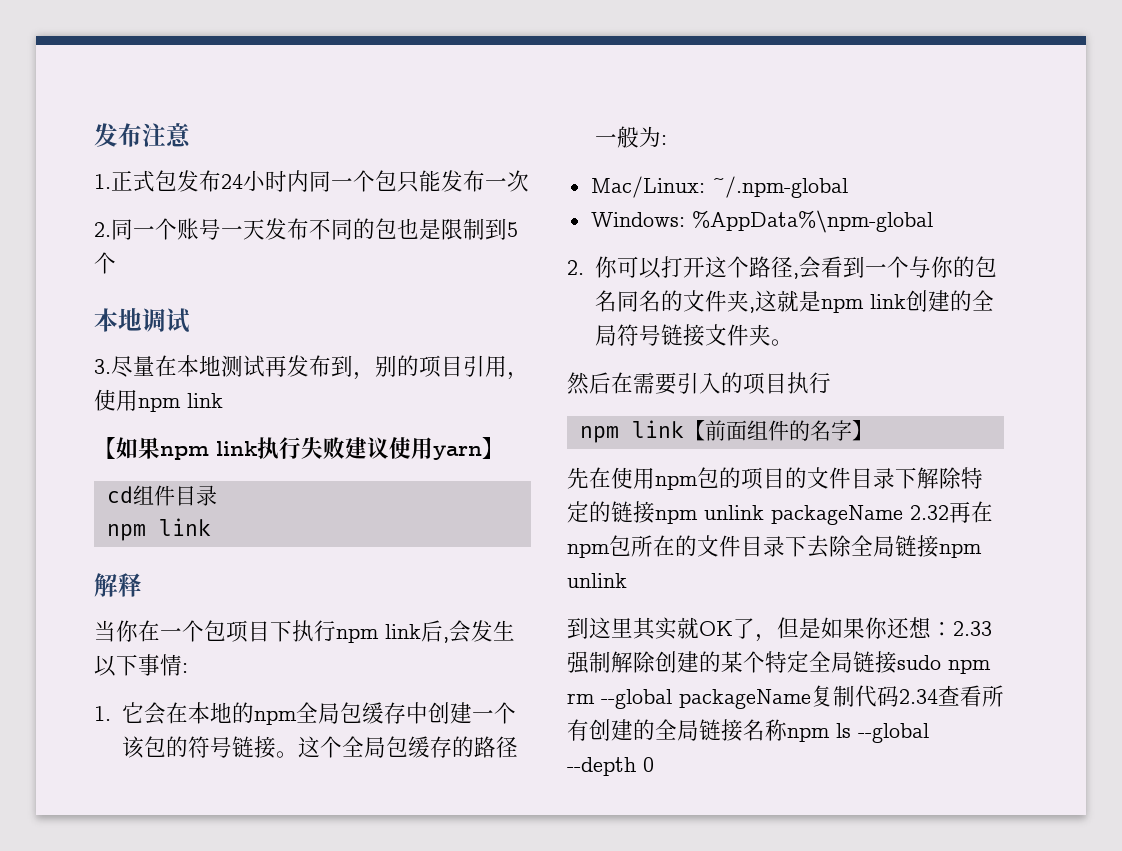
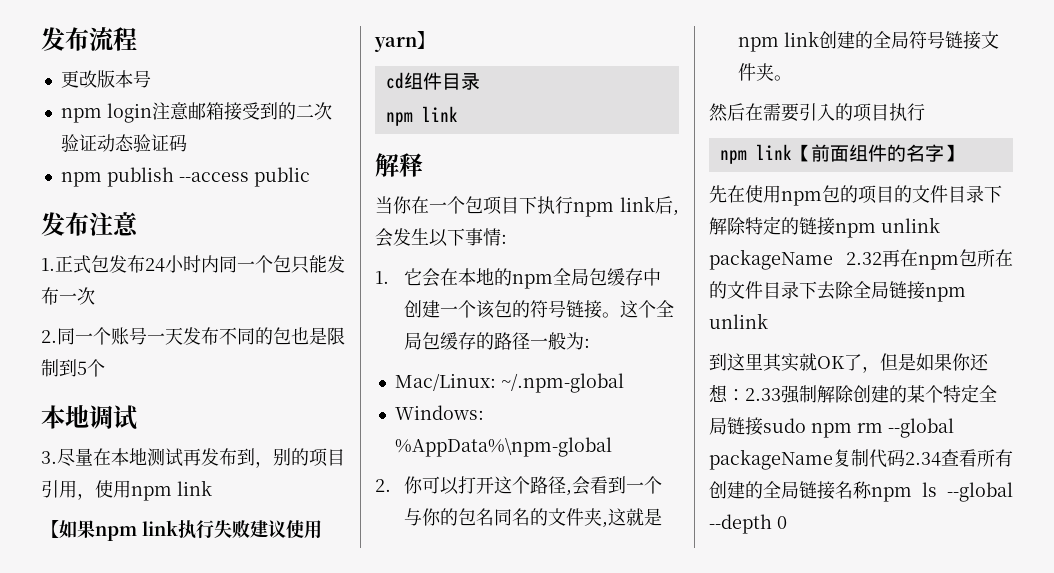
[94,123,142,147] 发布 -> [41,27,137,51] [60,70,151,88] [60,102,332,123] [60,134,187,152] [60,167,310,187] [41,212,89,236] 发布流程 // 更改版本号 // npm login注意邮箱接受到的二次验证动态验证码 // npm publish --access public // 发布

